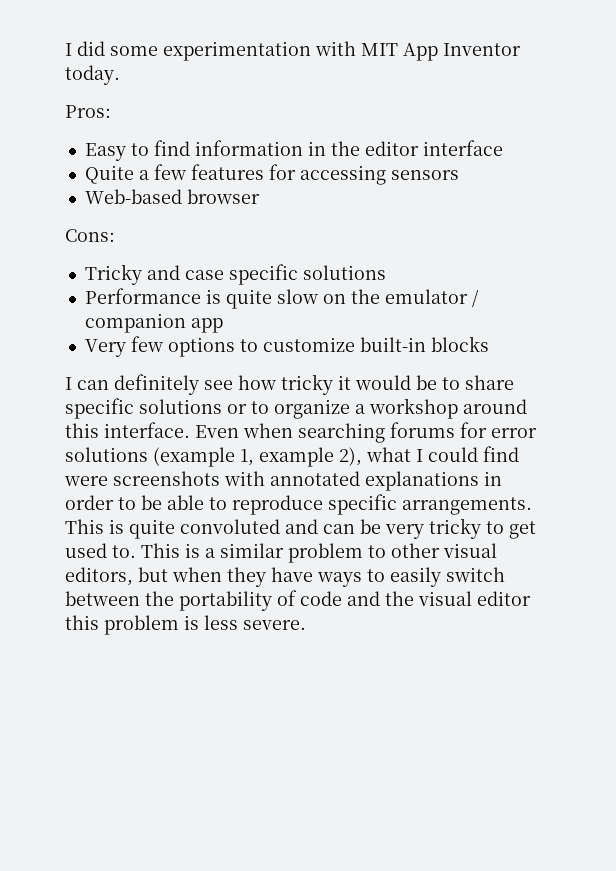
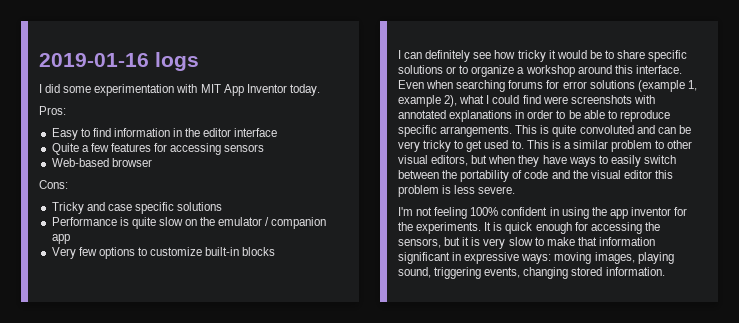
(65, 49) none -> [39,52,199,71] 2019-01-16 logs //
(306, 625) none -> [398,207,688,219] [398,222,660,234] [398,237,655,249] [398,252,674,264] [398,267,665,279] // I'm not feeling 100% confident in using the app inventor for the experiments. It is quick enough for accessing the sensors, but it is very slow to make that information significant in expressive ways: moving images, playing sound, triggering events, changing stored information.

